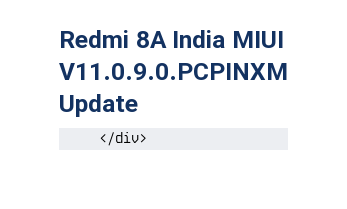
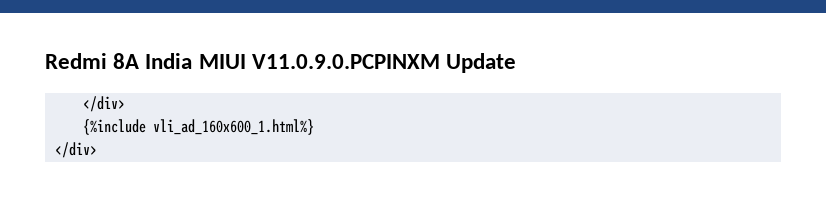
(148, 139) none -> [82,119,314,135] [54,142,97,158] // {%include vli_ad_160x600_1.html%} // </div>

